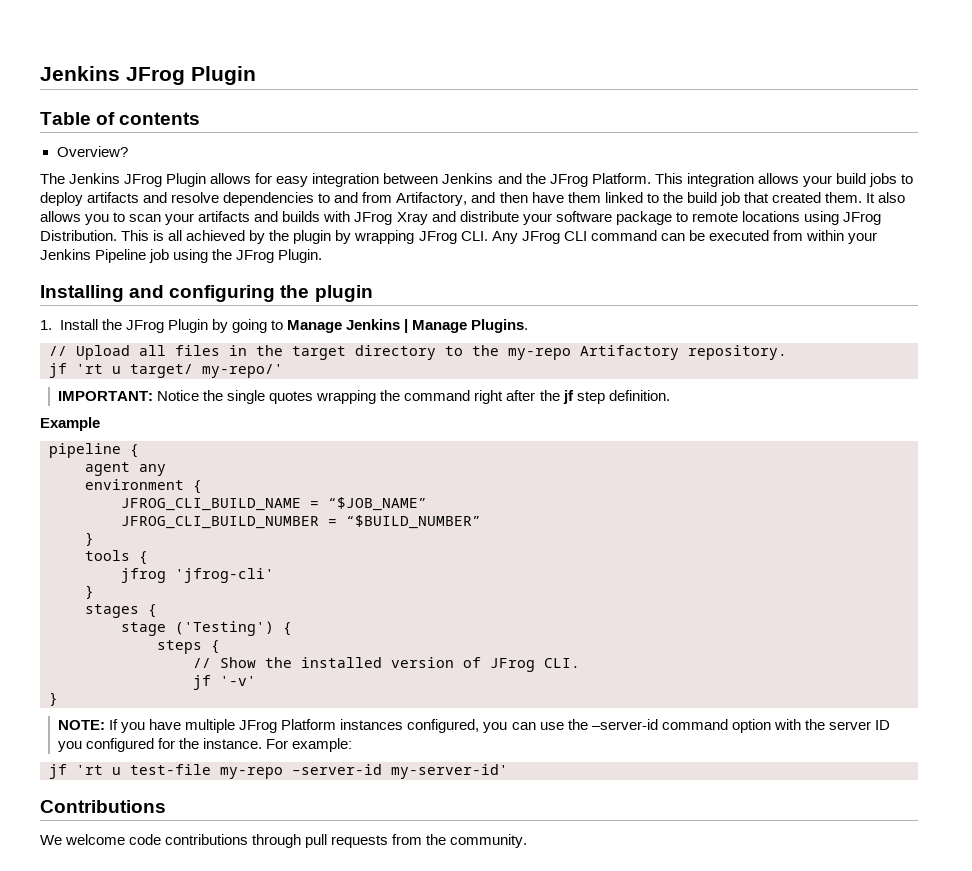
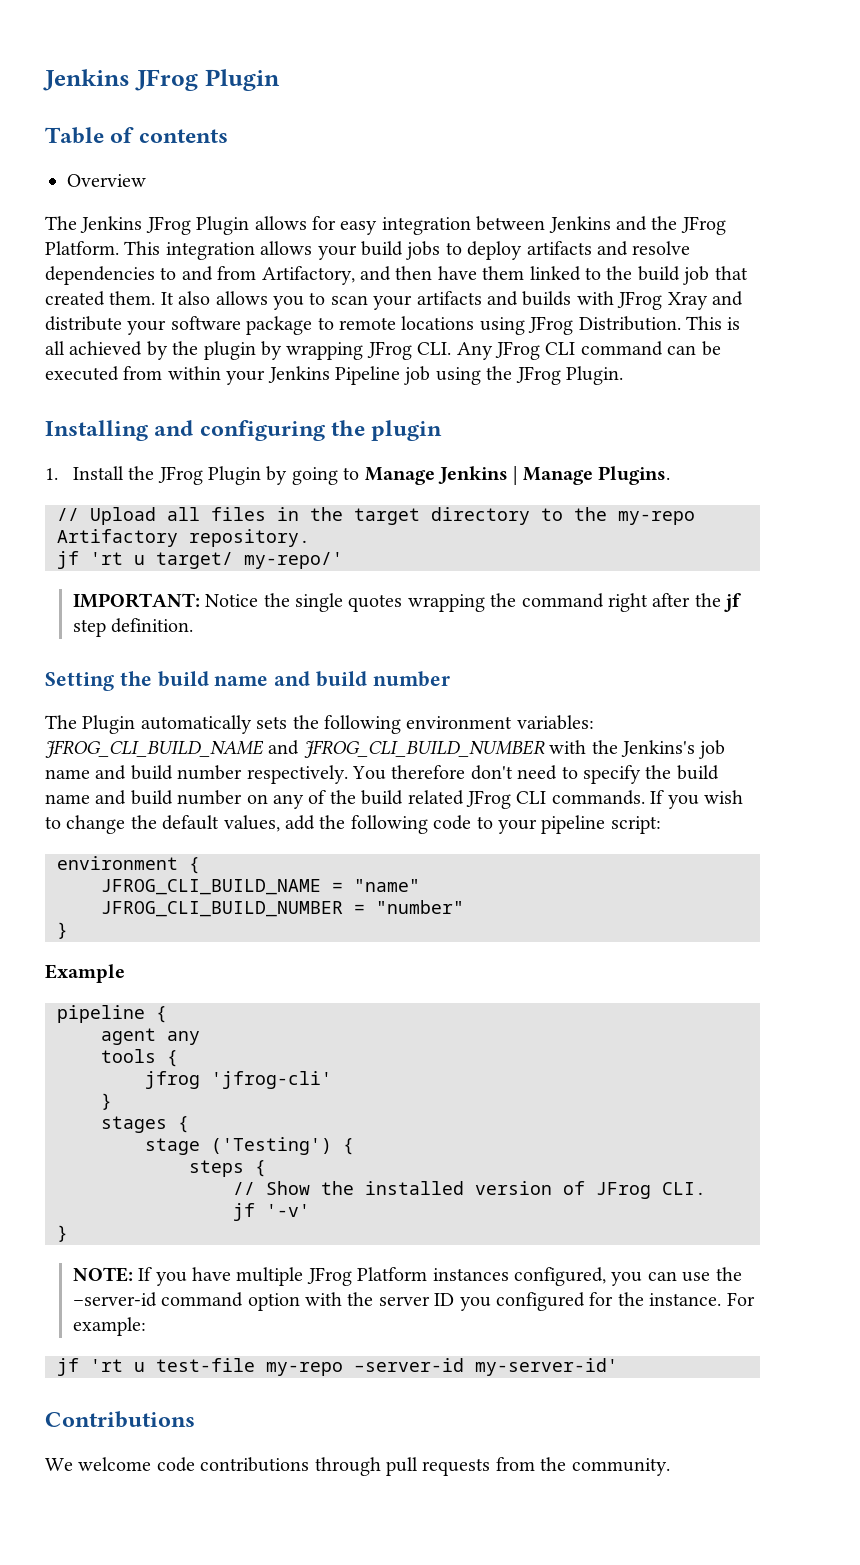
[56,146,128,157] Overview? -> [67,174,146,187] Overview
(670, 395) none -> [45,671,450,691] [45,715,594,734] [45,740,726,759] [45,765,719,784] [45,790,743,809] [45,815,661,834] [57,856,200,874] [101,879,420,895] [101,900,464,917] [57,922,68,939] // Setting the build name and build number // The Plugin automatically sets the following environment variables: JFROG_CLI_BUILD_NAME and JFROG_CLI_BUILD_NUMBER with the Jenkins's job name and build number respectively. You therefore don't need to specify the build name and build number on any of the build related JFrog CLI commands. If you wish to change the default values, add the following code to your pipeline script: // environment { // JFROG_CLI_BUILD_NAME = "name" // JFROG_CLI_BUILD_NUMBER = "number" // }
[85,479,202,494] [121,497,427,511] [121,515,481,529] [85,532,94,546] // environment { // JFROG_CLI_BUILD_NAME = “$JOB_NAME” // JFROG_CLI_BUILD_NUMBER = “$BUILD_NUMBER” // } -> (200, 1038) none

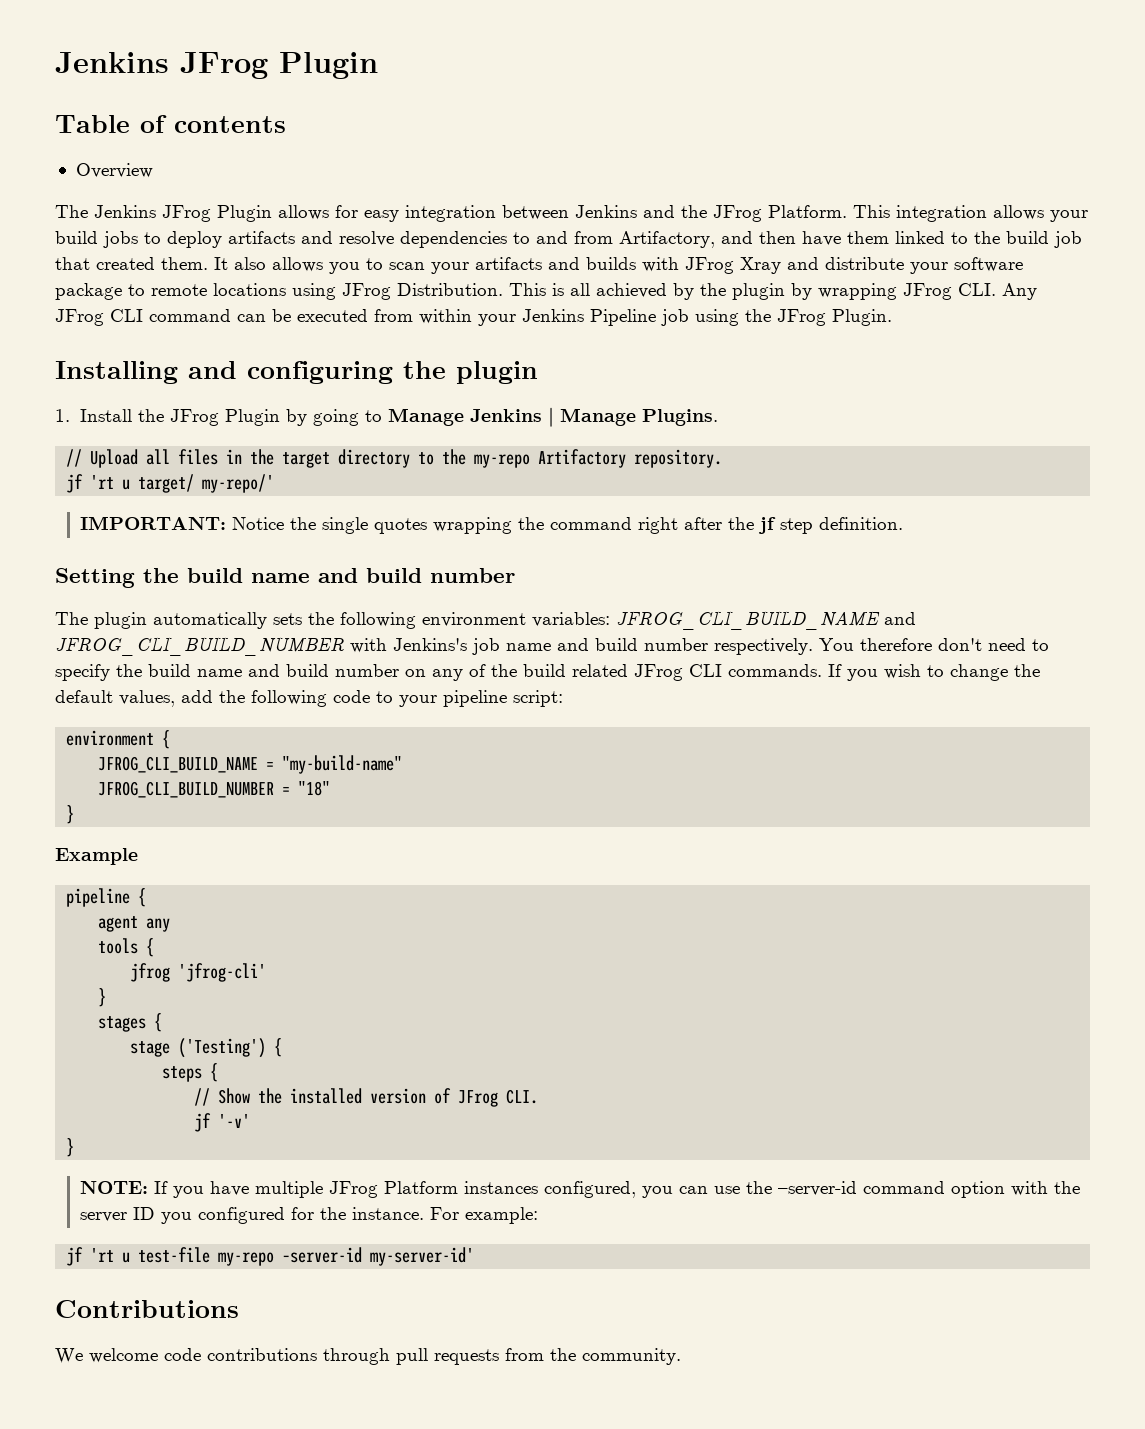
[82,715,136,734] Plugin -> [94,612,147,629] plugin
[591,740,618,754] the -> (387, 645) none
[354,879,420,892] "name" -> [282,755,403,774] "my-build-name"
[376,900,464,914] "number" -> [298,781,331,796] "18"

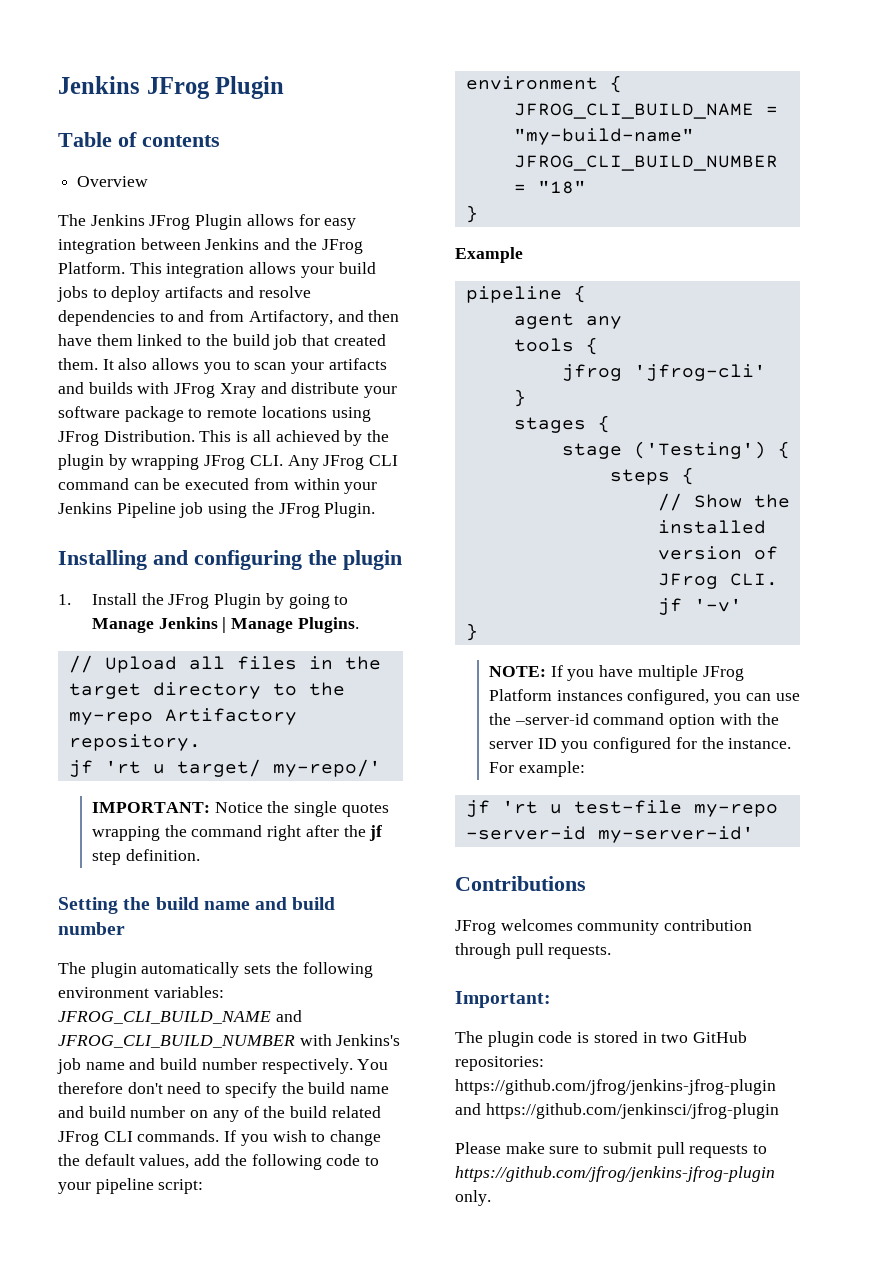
[55,1348,681,1365] We welcome code contributions through pull requests from the community. -> [455,919,753,935] [455,943,612,959] [455,991,551,1008] [455,1031,748,1047] [455,1056,544,1071] [455,1079,776,1095] [455,1103,779,1119] [455,1142,768,1158] [455,1166,775,1182] [455,1190,491,1206] JFrog welcomes community contribution through pull requests. // Important: // The plugin code is stored in two GitHub repositories: https://github.com/jfrog/jenkins-jfrog-plugin and https://github.com/jenkinsci/jfrog-plugin // Please make sure to submit pull requests to https://github.com/jfrog/jenkins-jfrog-plugin only.

